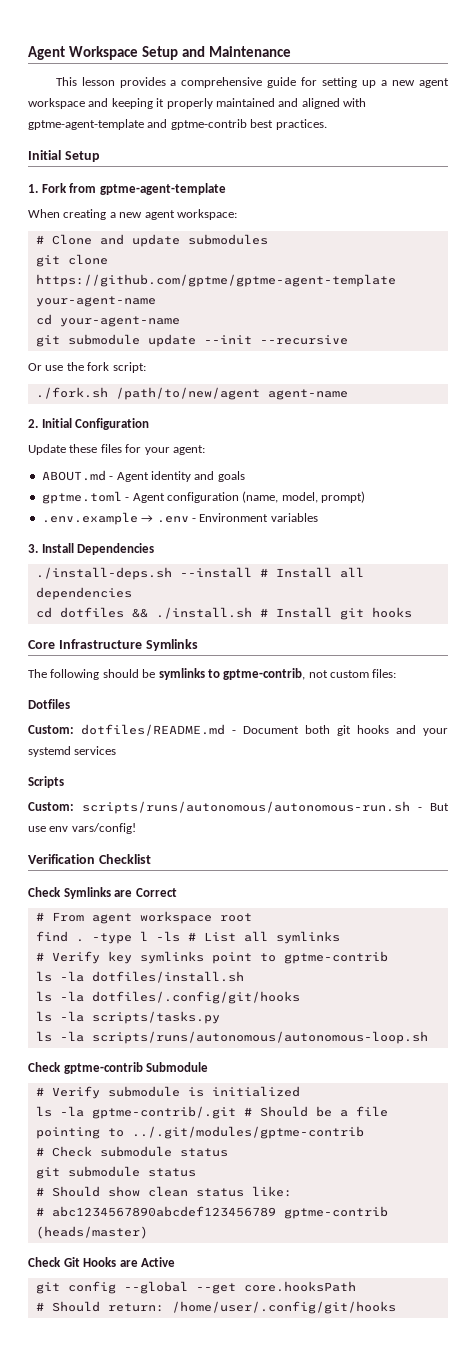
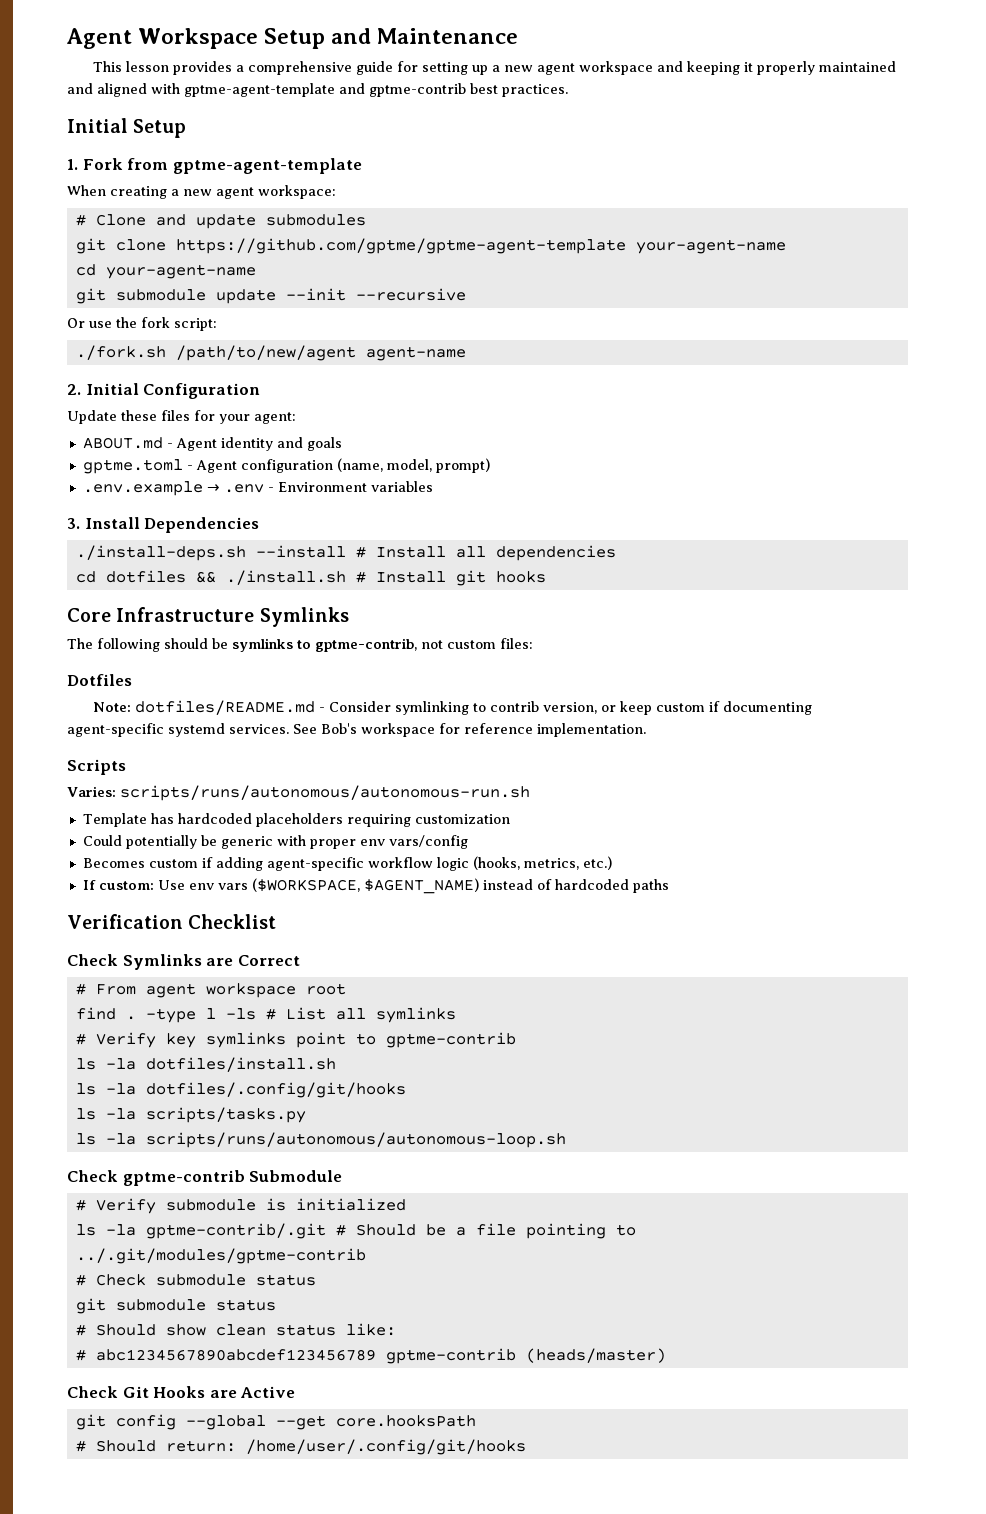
[28,725,74,734] Custom: -> [93,702,132,712] Note:
[243,725,448,736] [28,746,117,757] Document both git hooks and your systemd services -> [329,701,813,715] [67,723,646,737] Consider symlinking to contrib version, or keep custom if documenting agent-specific systemd services. See Bob's workspace for reference implementation.
[28,802,74,811] Custom: -> [67,786,116,797] Varies:
[418,803,449,811] [28,823,136,834] - But use env vars/config! -> [82,813,510,827] [82,835,468,849] [82,856,612,871] [82,878,669,894] // Template has hardcoded placeholders requiring customization // Could potentially be generic with proper env vars/config // Becomes custom if adding agent-specific workflow logic (hooks, metrics, etc.) // If custom: Use env vars ($WORKSPACE, $AGENT_NAME) instead of hardcoded paths

